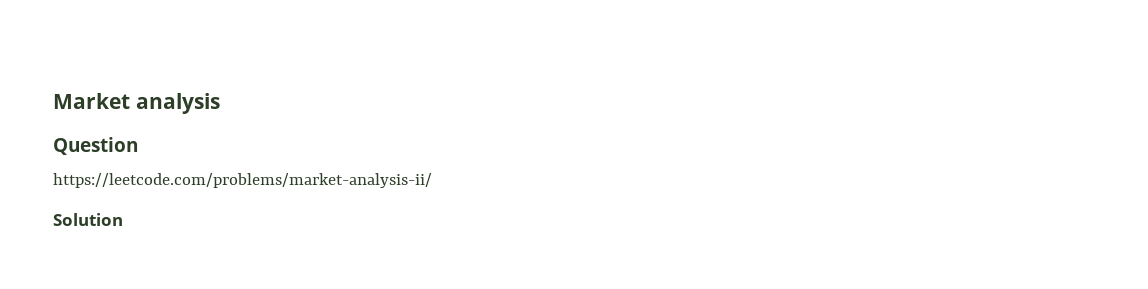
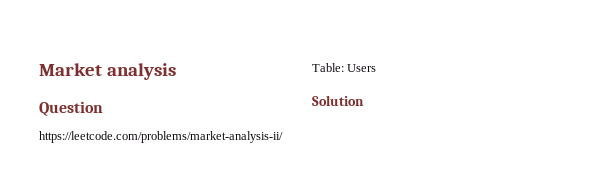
(432, 180) none -> [312,63,377,72] Table: Users

